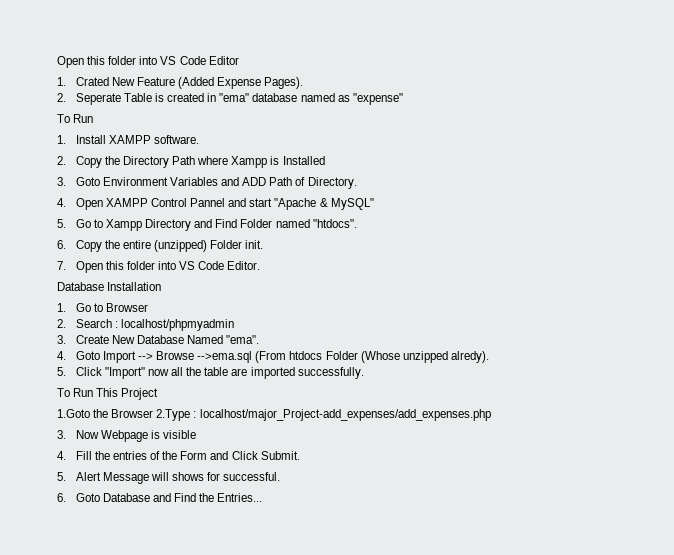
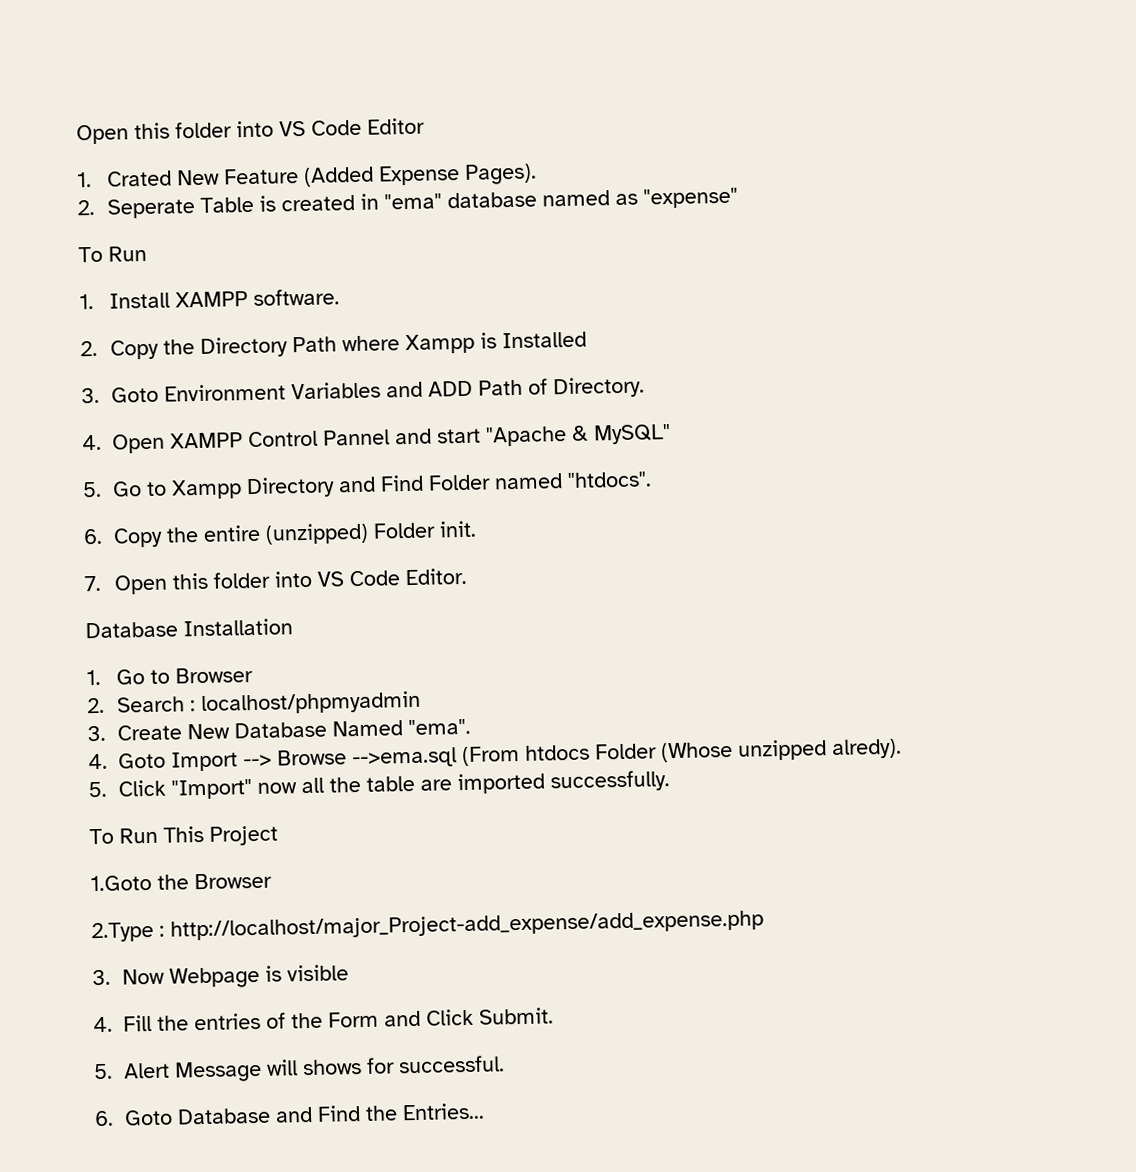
(154, 413) none -> (272, 881) //
[199,409,491,421] localhost/major_Project-add_expenses/add_expenses.php -> [170,910,764,941] http://localhost/major_Project-add_expense/add_expense.php

